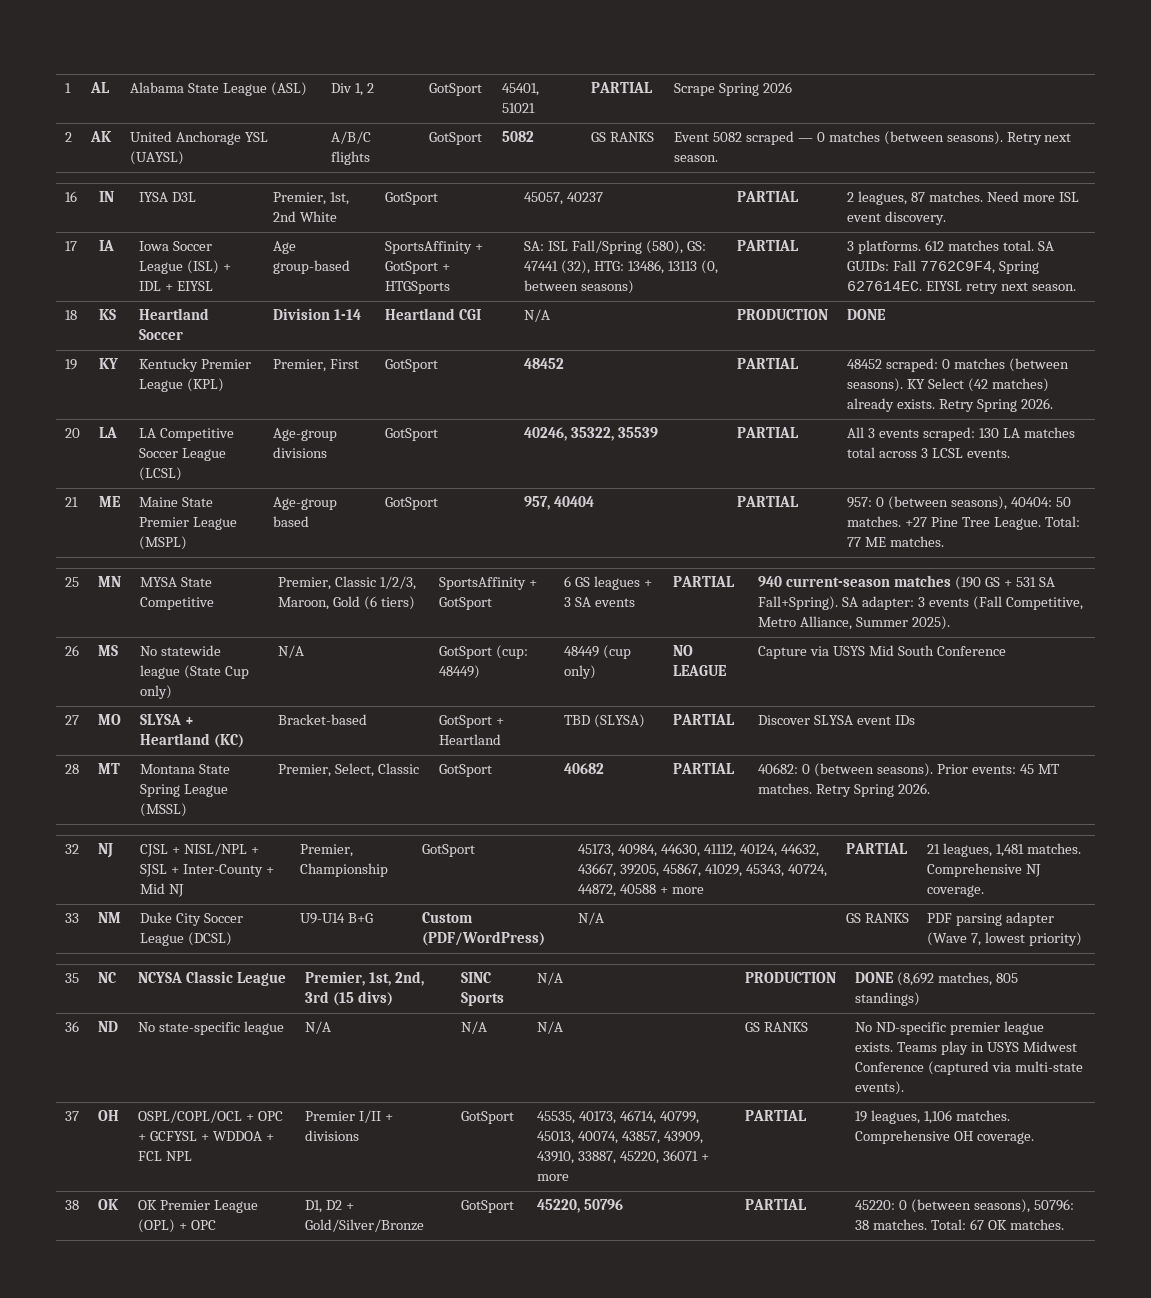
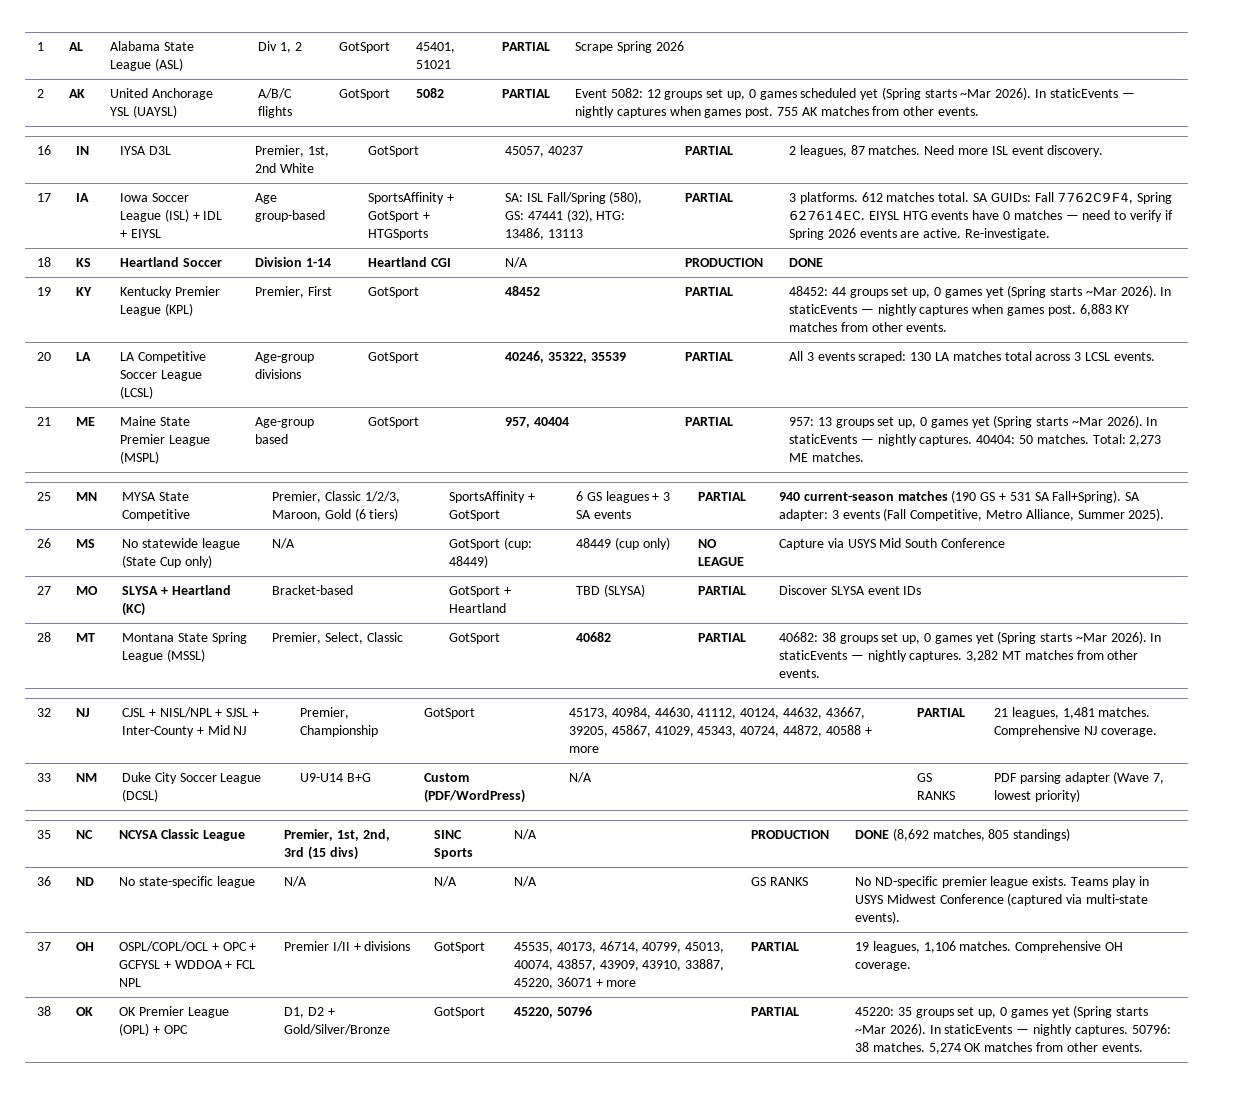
[591,132,655,142] GS RANKS -> [502,89,551,98] PARTIAL
[713,131,1072,145] [674,155,719,162] 5082 scraped — 0 matches (between seasons). Retry next season. -> [610,87,1135,100] [575,106,979,118] 5082: 12 groups set up, 0 games scheduled yet (Spring starts ~Mar 2026). In staticEvents — nightly captures when games post. 755 AK matches from other events.
[700,260,718,274] [524,280,635,294] (0, between seasons) -> (583, 233) none
[966,282,1076,294] retry next season. -> [902,210,1173,222] [789,228,1051,240] HTG events have 0 matches — need to verify if Spring 2026 events are active. Re-investigate.
[847,358,1069,372] [847,378,1049,392] [847,398,1053,412] 48452 scraped: 0 matches (between seasons). KY Select (42 matches) already exists. Retry Spring 2026. -> [789,285,1172,298] [789,304,1130,316] [789,322,948,332] 48452: 44 groups set up, 0 games yet (Spring starts ~Mar 2026). In staticEvents — nightly captures when games post. 6,883 KY matches from other events.
[876,496,1071,510] [847,516,1080,530] [847,537,862,547] 0 (between seasons), 40404: 50 matches. +27 Pine Tree League. Total: 77 -> [817,415,1158,428] [789,434,1162,446] 13 groups set up, 0 games yet (Spring starts ~Mar 2026). In staticEvents — nightly captures. 40404: 50 matches. Total: 2,273
[802,763,1060,777] [758,783,930,797] 0 (between seasons). Prior events: 45 MT matches. Retry Spring 2026. -> [821,631,1162,644] [779,650,1139,662] [779,669,821,678] 38 groups set up, 0 games yet (Spring starts ~Mar 2026). In staticEvents — nightly captures. 3,282 MT matches from other events.
[899,1199,1074,1213] [855,1219,1064,1230] 0 (between seasons), 50796: 38 matches. Total: 67 OK matches. -> [897,1005,1149,1018] [855,1023,1171,1036] [855,1042,1143,1054] 35 groups set up, 0 games yet (Spring starts ~Mar 2026). In staticEvents — nightly captures. 50796: 38 matches. 5,274 OK matches from other events.

